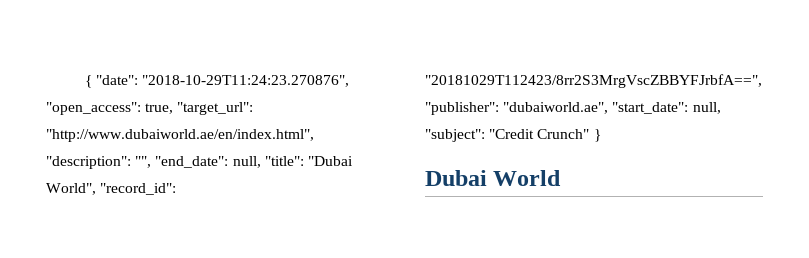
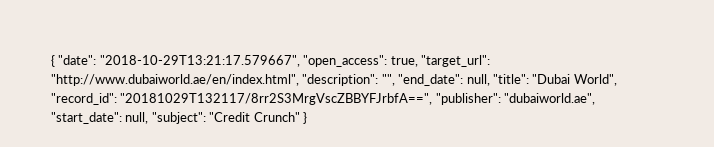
[142,75,350,87] "2018-10-29T11:24:23.270876", -> [99,55,300,67] "2018-10-29T13:21:17.579667",
[425,74,762,88] "20181029T112423/8rr2S3MrgVscZBBYFJrbfA==", -> [120,93,433,105] "20181029T132117/8rr2S3MrgVscZBBYFJrbfA==",
[425,170,562,186] // Dubai World -> (307, 118) none

